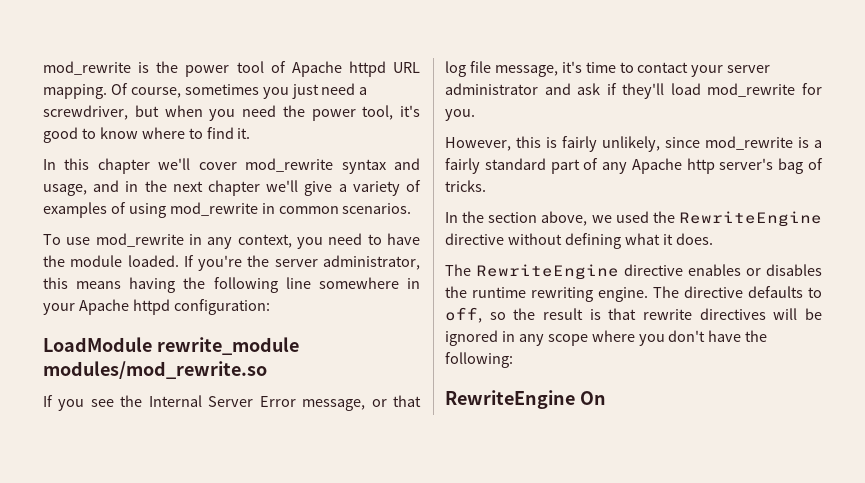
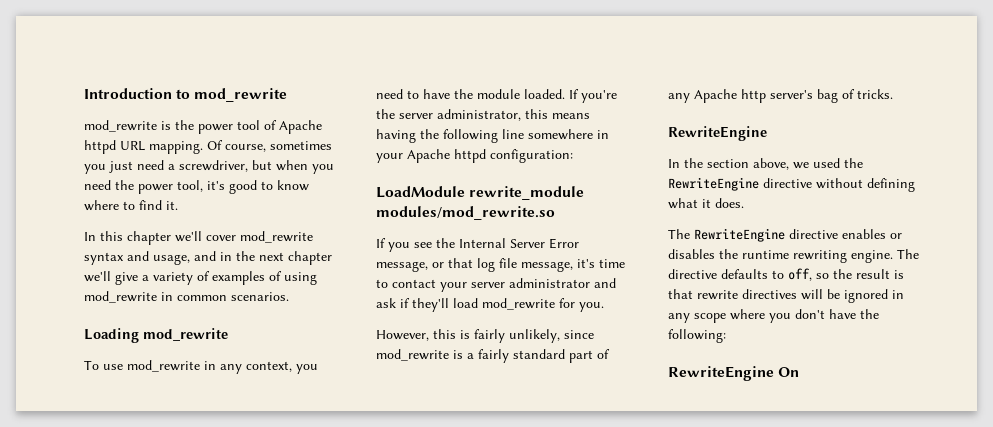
(43, 68) none -> [84,88,288,102] Introduction to mod_rewrite //
(412, 208) none -> [84,328,228,343] // Loading mod_rewrite
(486, 186) none -> [668,126,767,141] // RewriteEngine

